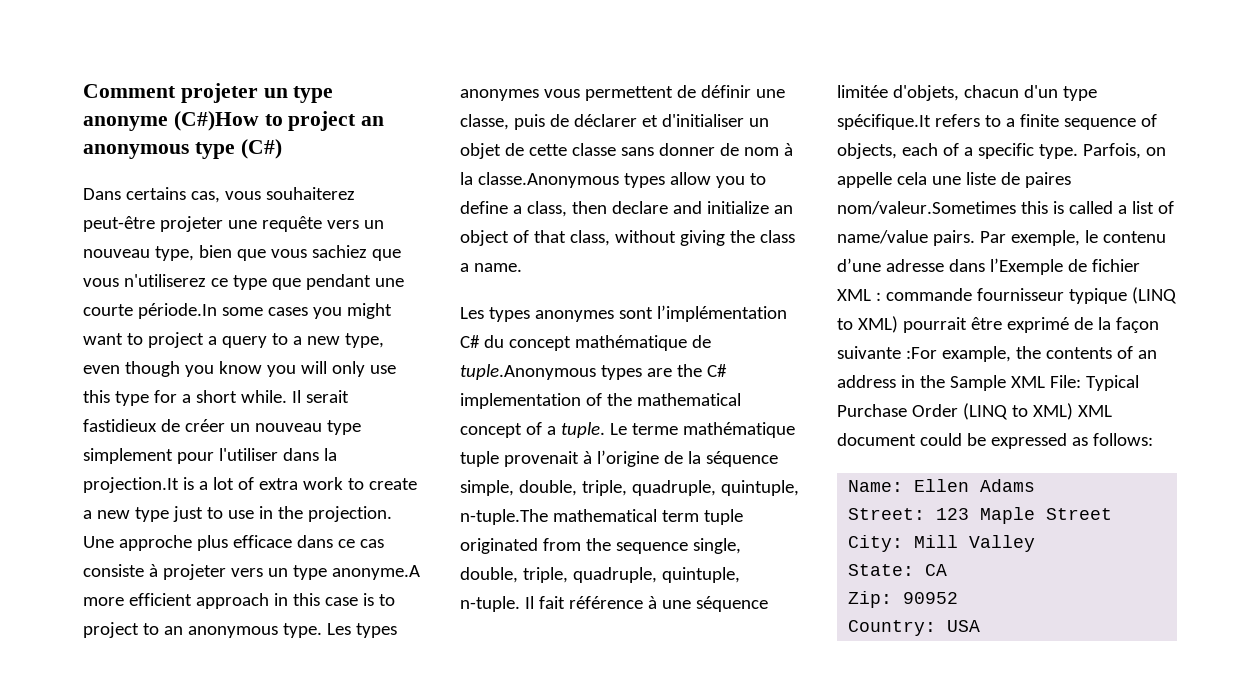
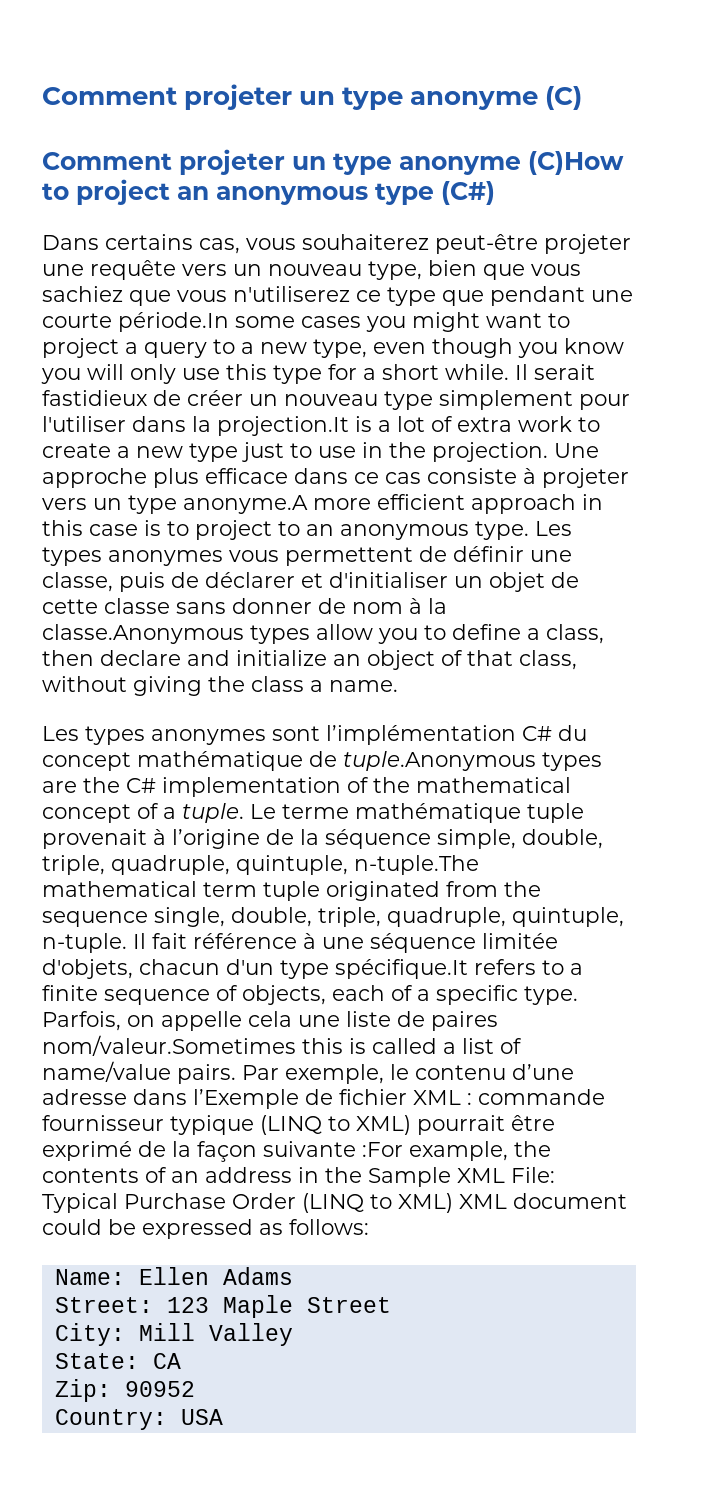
[83,83,334,103] [83,111,259,131] Comment projeter un type anonyme (C#)How -> [42,84,583,110] [42,149,624,175] Comment projeter un type anonyme (C) // Comment projeter un type anonyme (C)How

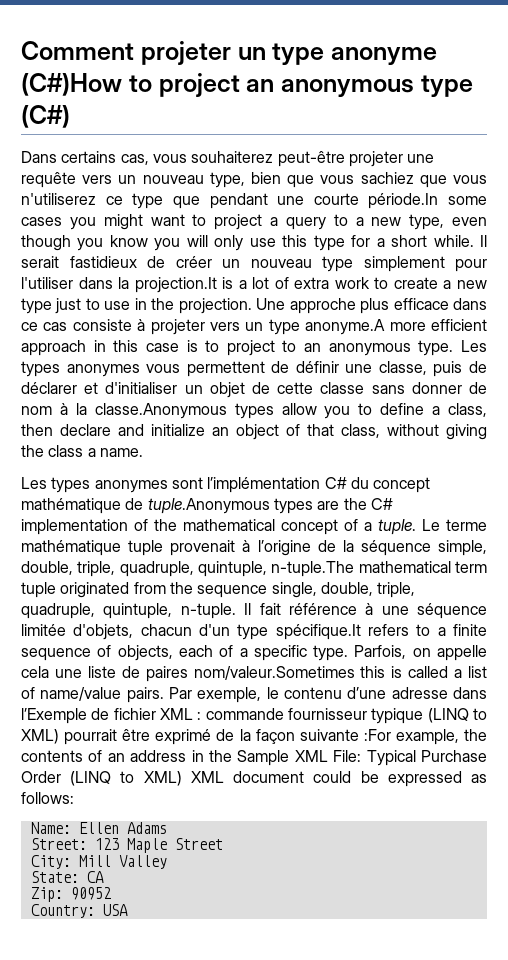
[42,84,583,110] [42,149,624,175] Comment projeter un type anonyme (C) // Comment projeter un type anonyme (C)How -> [21,41,437,65] [21,73,122,96] Comment projeter un type anonyme (C#)How

